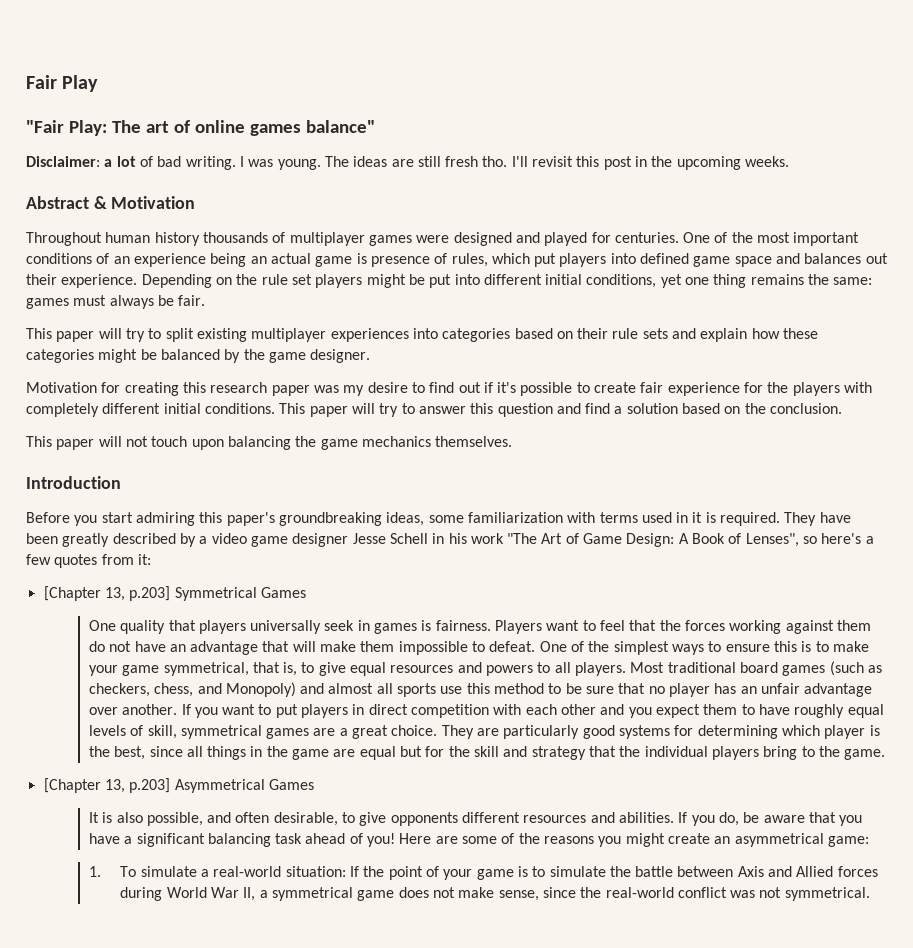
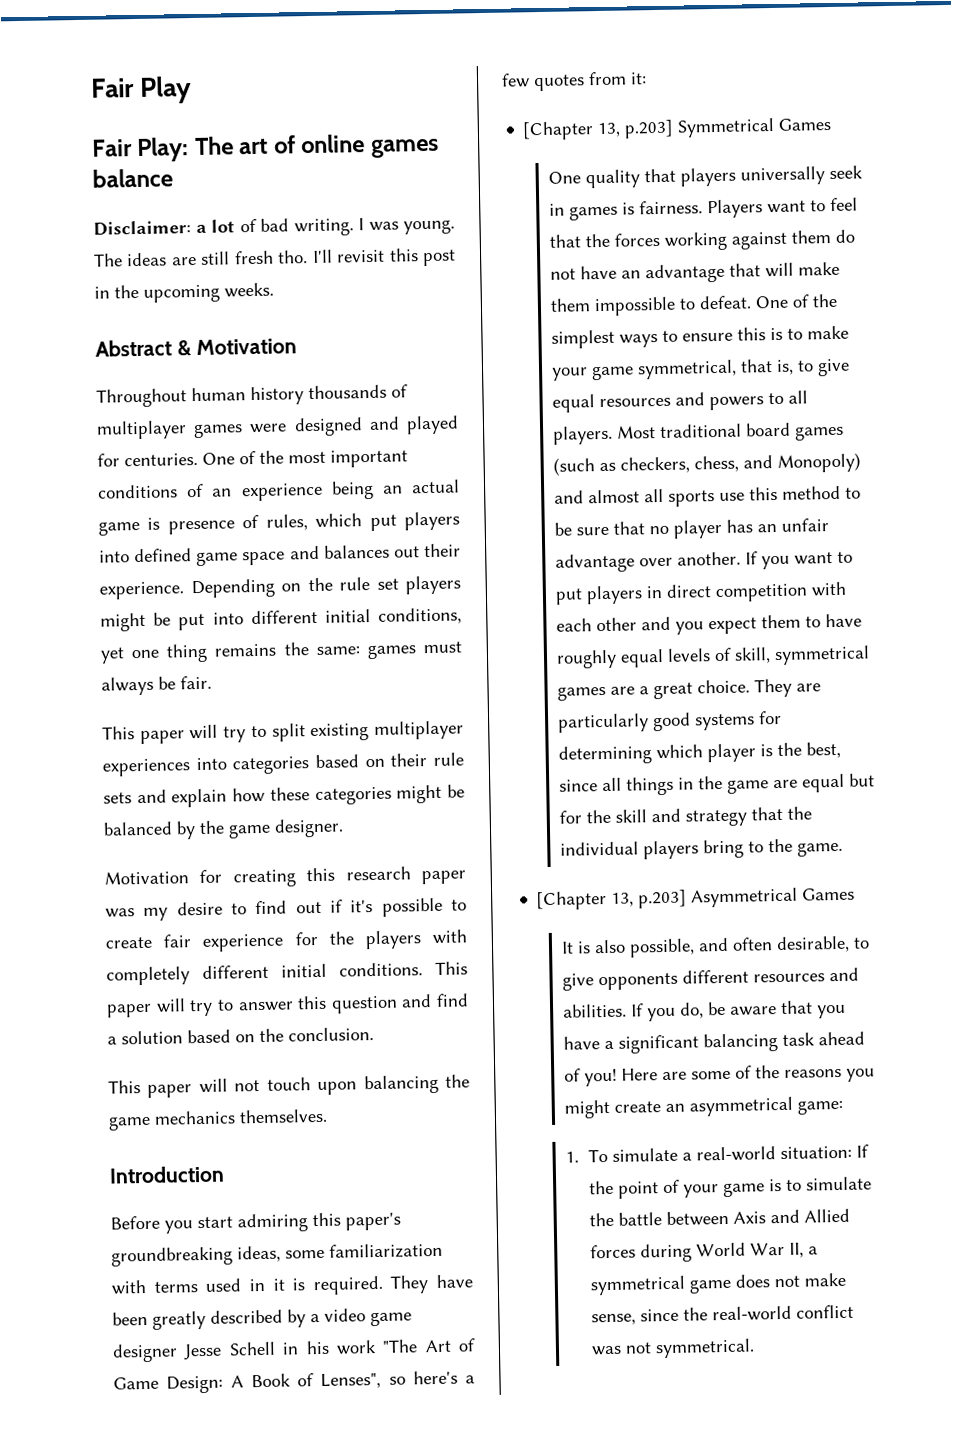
[26,120,64,133] "Fair -> [92,139,133,157] Fair
[305,120,375,133] balance" -> [92,168,173,188] balance

